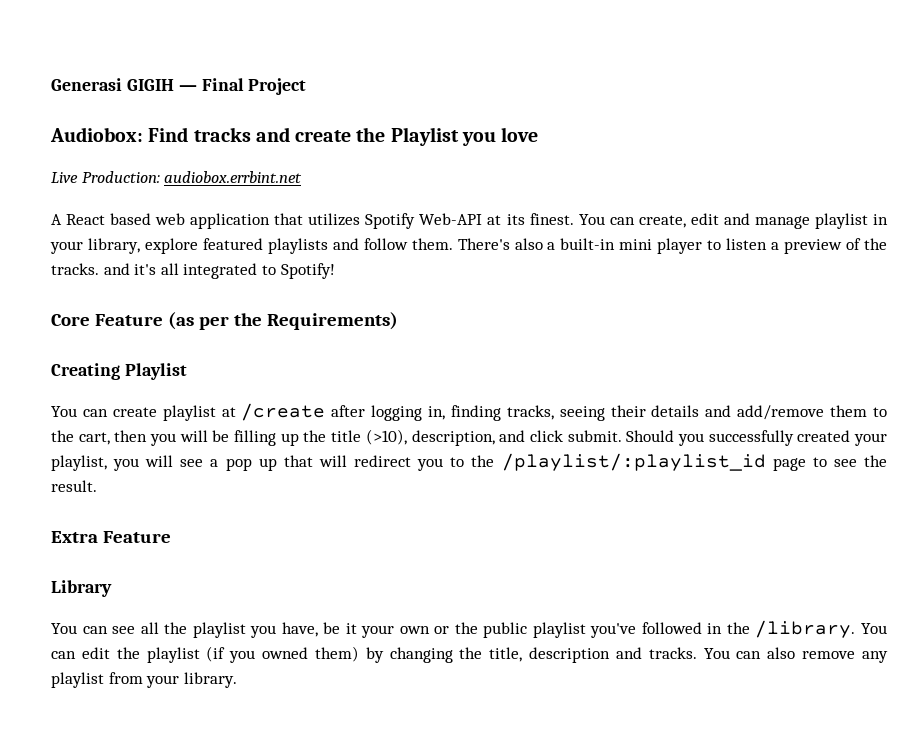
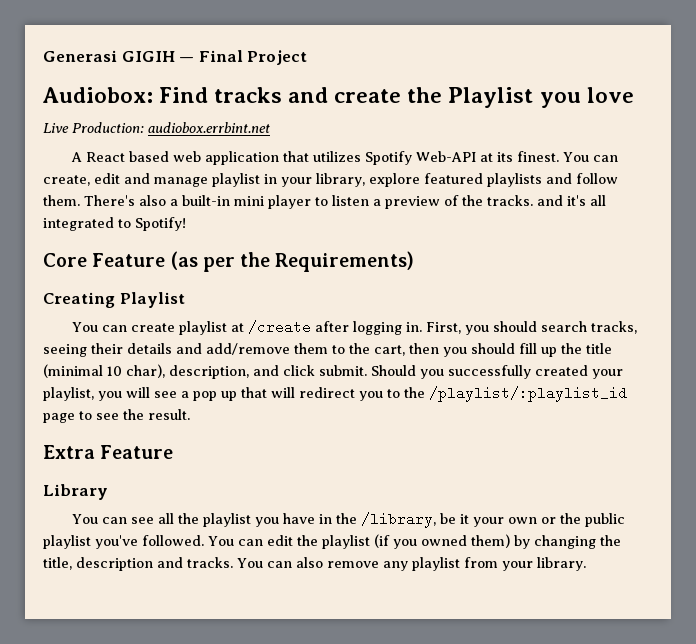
[428,405,501,421] in, finding -> [406,321,588,335] in. First, you should search
[179,429,407,446] will be filling up the title (>10), -> [471,343,612,357] [43,364,165,378] should fill up the title (minimal 10 char),
[281,622,318,637] have, -> [283,512,437,528] have in the /library,
[641,620,856,638] followed in the /library. -> [142,535,204,546] followed.

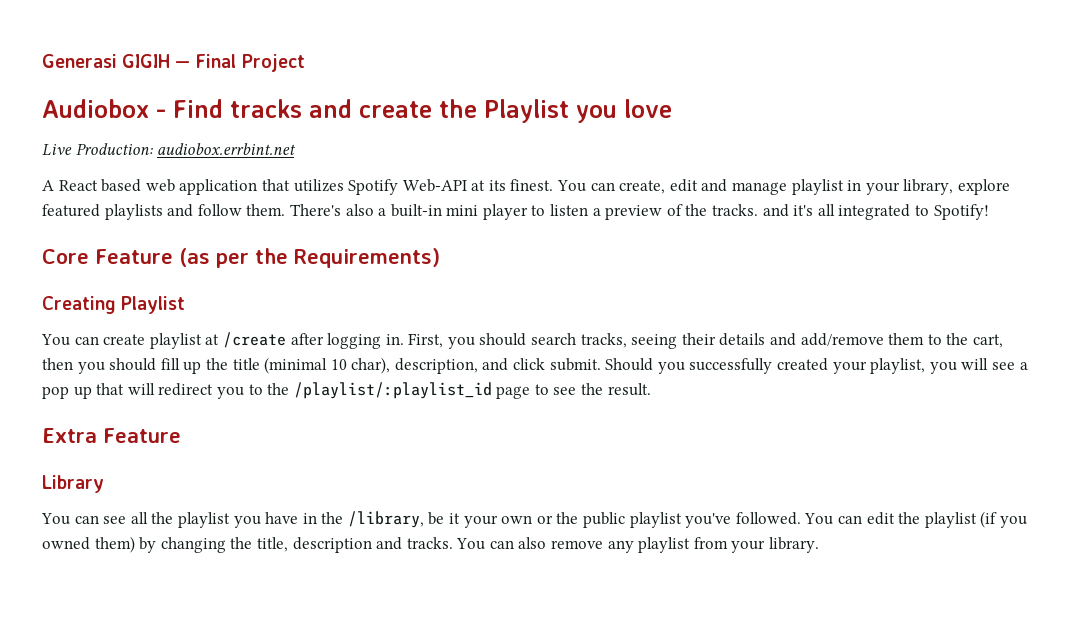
[42,87,153,103] Audiobox: -> [42,99,166,118] Audiobox -

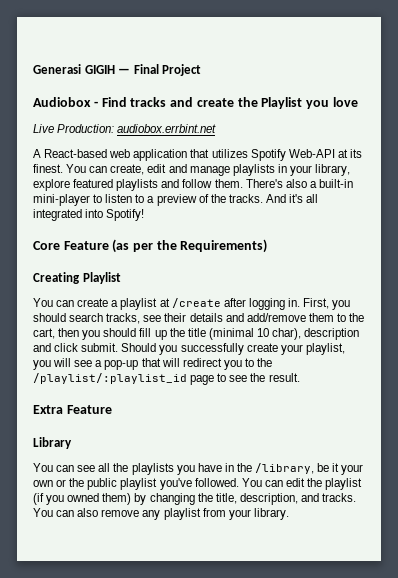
[58,179,142,192] React based -> [44,149,108,158] React-based
[791,179,844,195] playlist -> [232,164,275,176] playlists
[446,204,528,220] mini player -> [33,194,90,206] mini-player
(589, 210) none -> [135,194,145,203] to
[762,204,789,217] and -> [265,194,286,203] And
[914,205,929,216] to -> [85,209,104,218] into
(146, 339) none -> [111,300,119,307] a
[631,334,678,349] seeing -> [143,315,162,322] see
[394,358,478,374] description, -> [304,328,360,340] description
[777,358,829,371] created -> [246,343,278,352] create
[42,386,92,399] pop up -> [104,360,139,370] pop-up
[177,512,230,528] playlist -> [131,463,174,475] playlists
[292,537,372,553] description -> [239,493,298,505] description,

